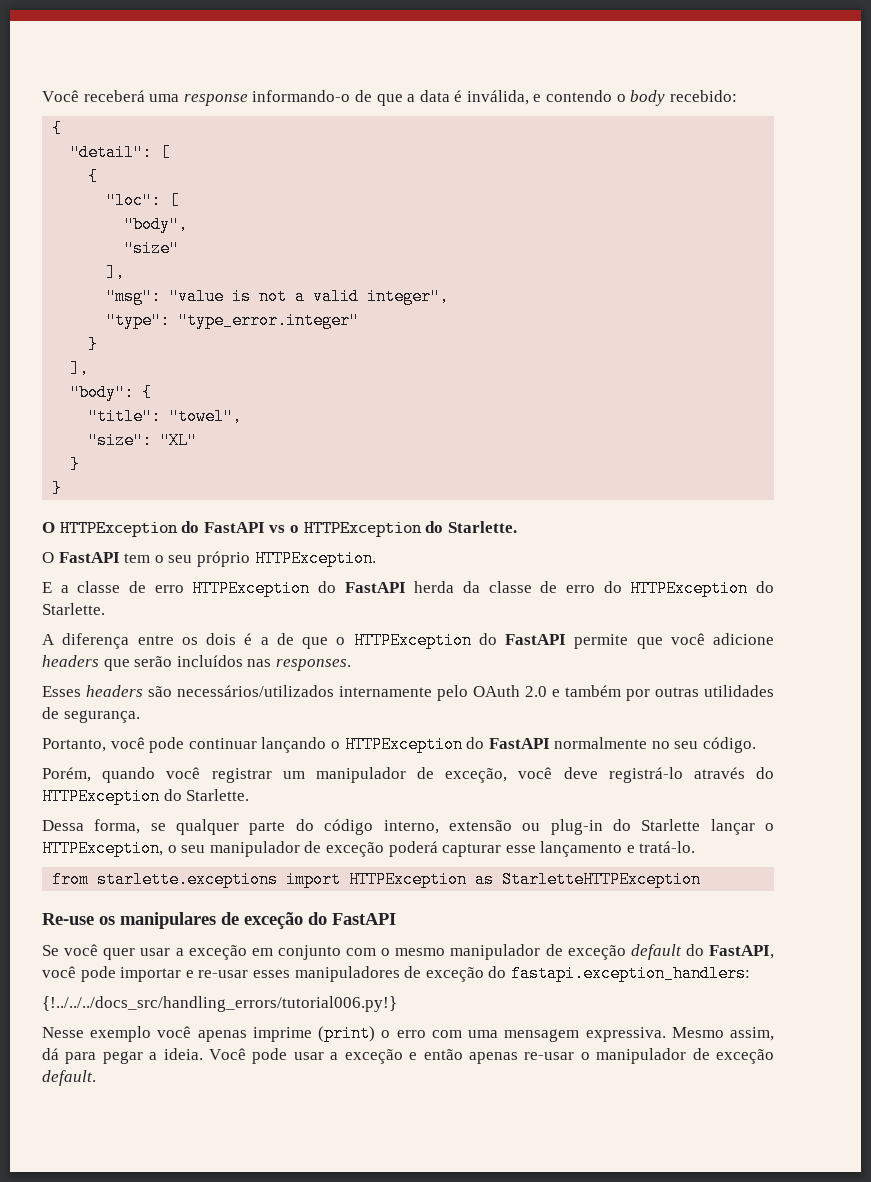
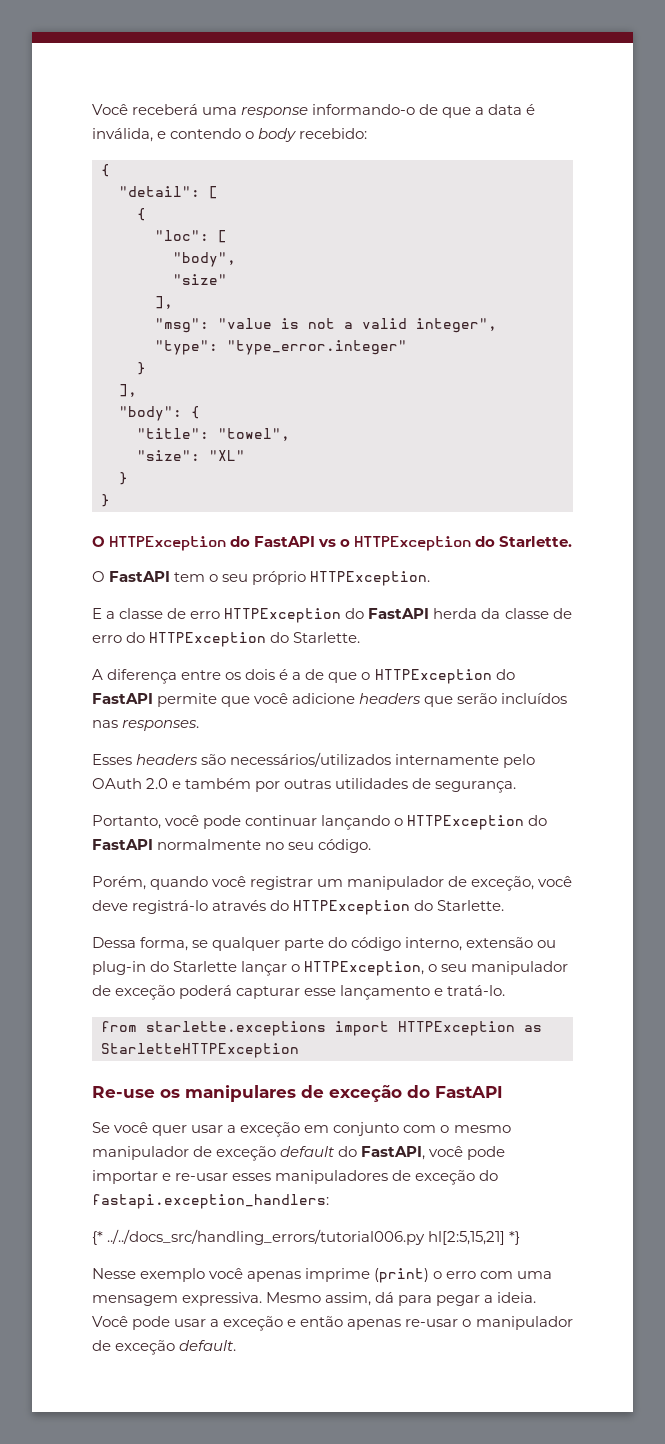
[42,996,397,1012] {!../../../docs_src/handling_errors/tutorial006.py!} -> [92,1229,521,1245] {* ../../docs_src/handling_errors/tutorial006.py hl[2:5,15,21] *}

